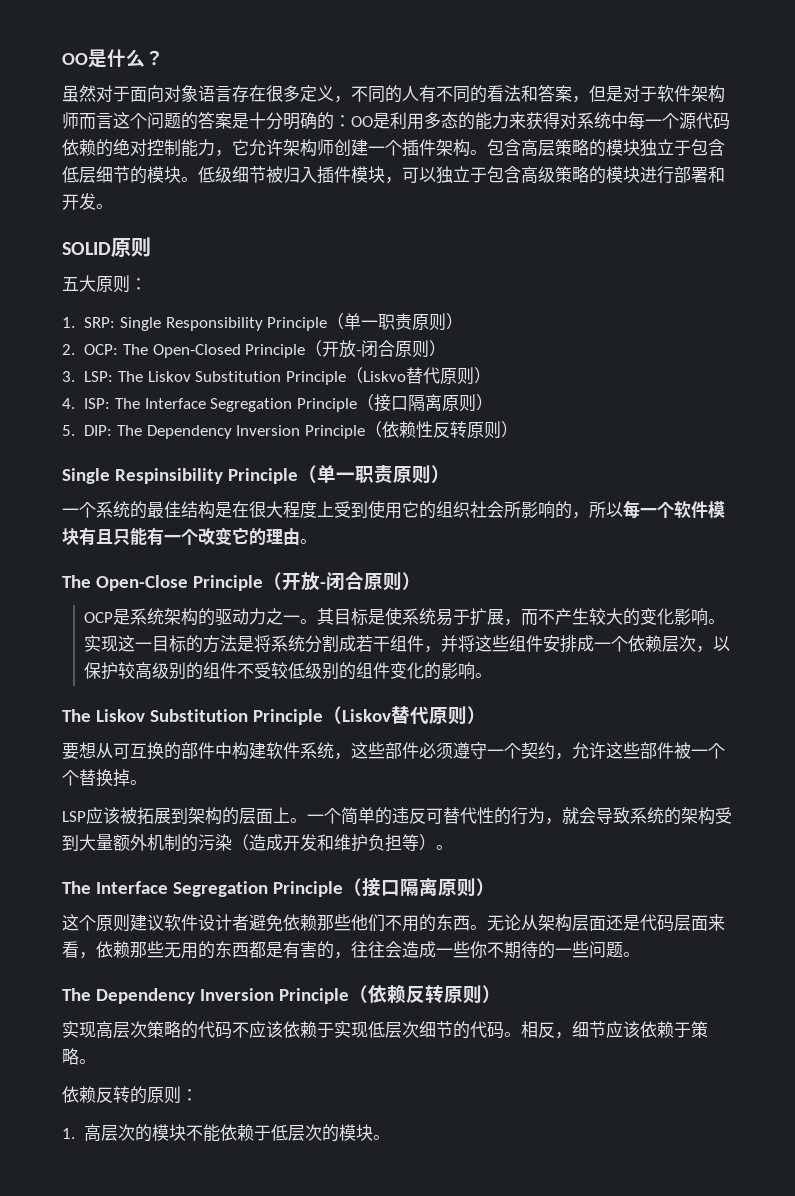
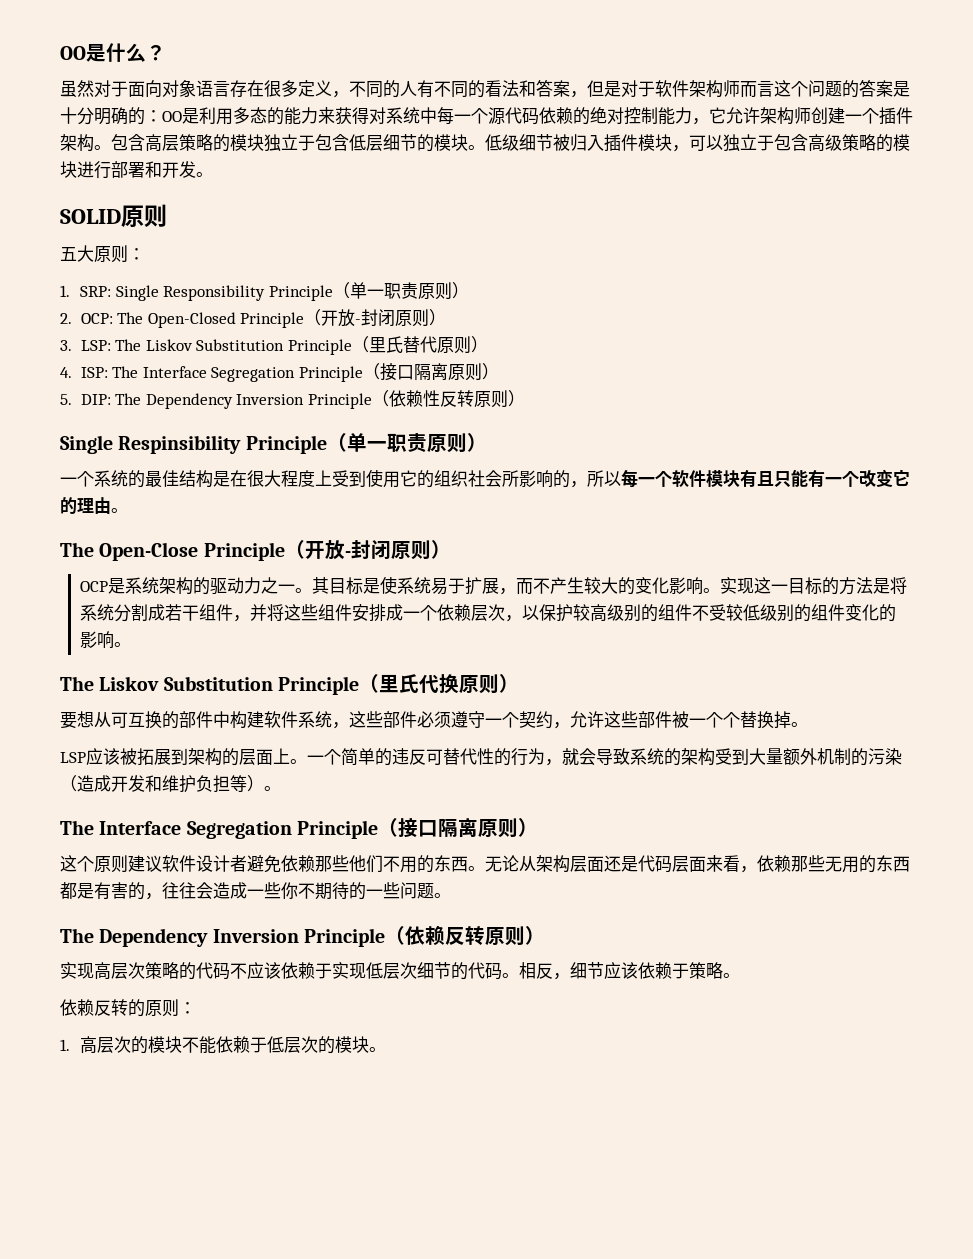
[361,340,396,358] 闭合 -> [361,309,396,327] 封闭
[362,371,406,382] Liskvo -> [368,336,403,353] 里氏
[325,572,364,590] 闭合 -> [350,540,391,560] 封闭
[341,706,429,725] Liskov替代 -> [378,674,459,694] 里氏代换

